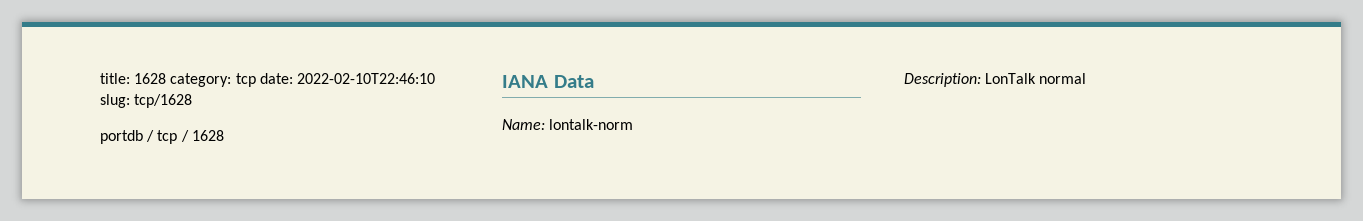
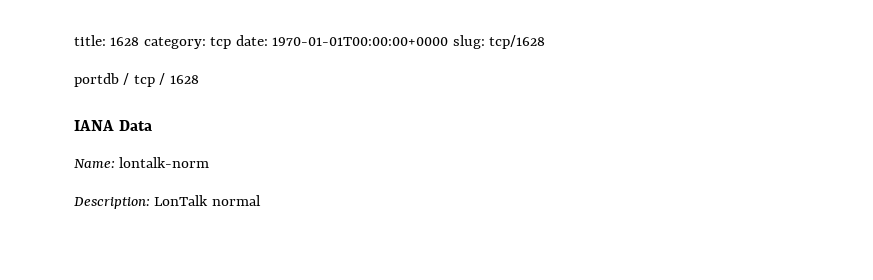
[296,73,435,84] 2022-02-10T22:46:10 -> [272,37,449,46] 1970-01-01T00:00:00+0000

